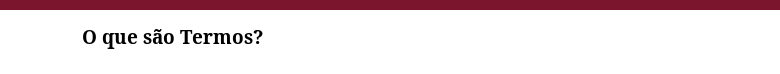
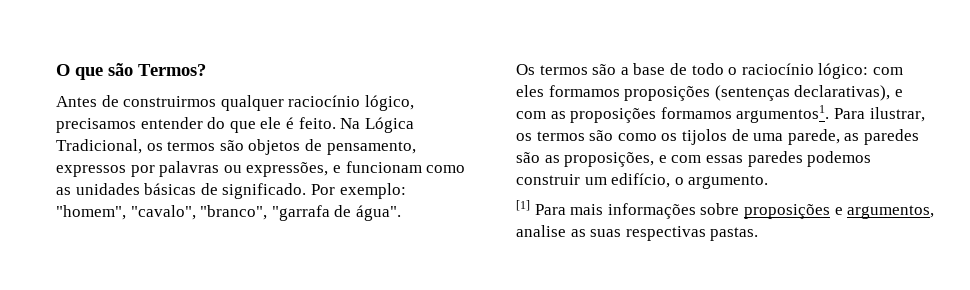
(264, 37) none -> [56,95,414,111] [56,117,414,133] [56,139,416,155] [56,161,466,177] [56,183,406,199] [56,205,401,221] [516,63,903,79] [516,85,903,101] [516,105,925,123] [516,129,919,145] [516,151,872,167] [516,173,769,189] [516,200,935,219] [516,225,759,241] // Antes de construirmos qualquer raciocínio lógico, precisamos entender do que ele é feito. Na Lógica Tradicional, os termos são objetos de pensamento, expressos por palavras ou expressões, e funcionam como as unidades básicas de significado. Por exemplo: "homem", "cavalo", "branco", "garrafa de água". // Os termos são a base de todo o raciocínio lógico: com eles formamos proposições (sentenças declarativas), e com as proposições formamos argumentos1. Para ilustrar, os termos são como os tijolos de uma parede, as paredes são as proposições, e com essas paredes podemos construir um edifício, o argumento. // [1] Para mais informações sobre proposições e argumentos, analise as suas respectivas pastas.

